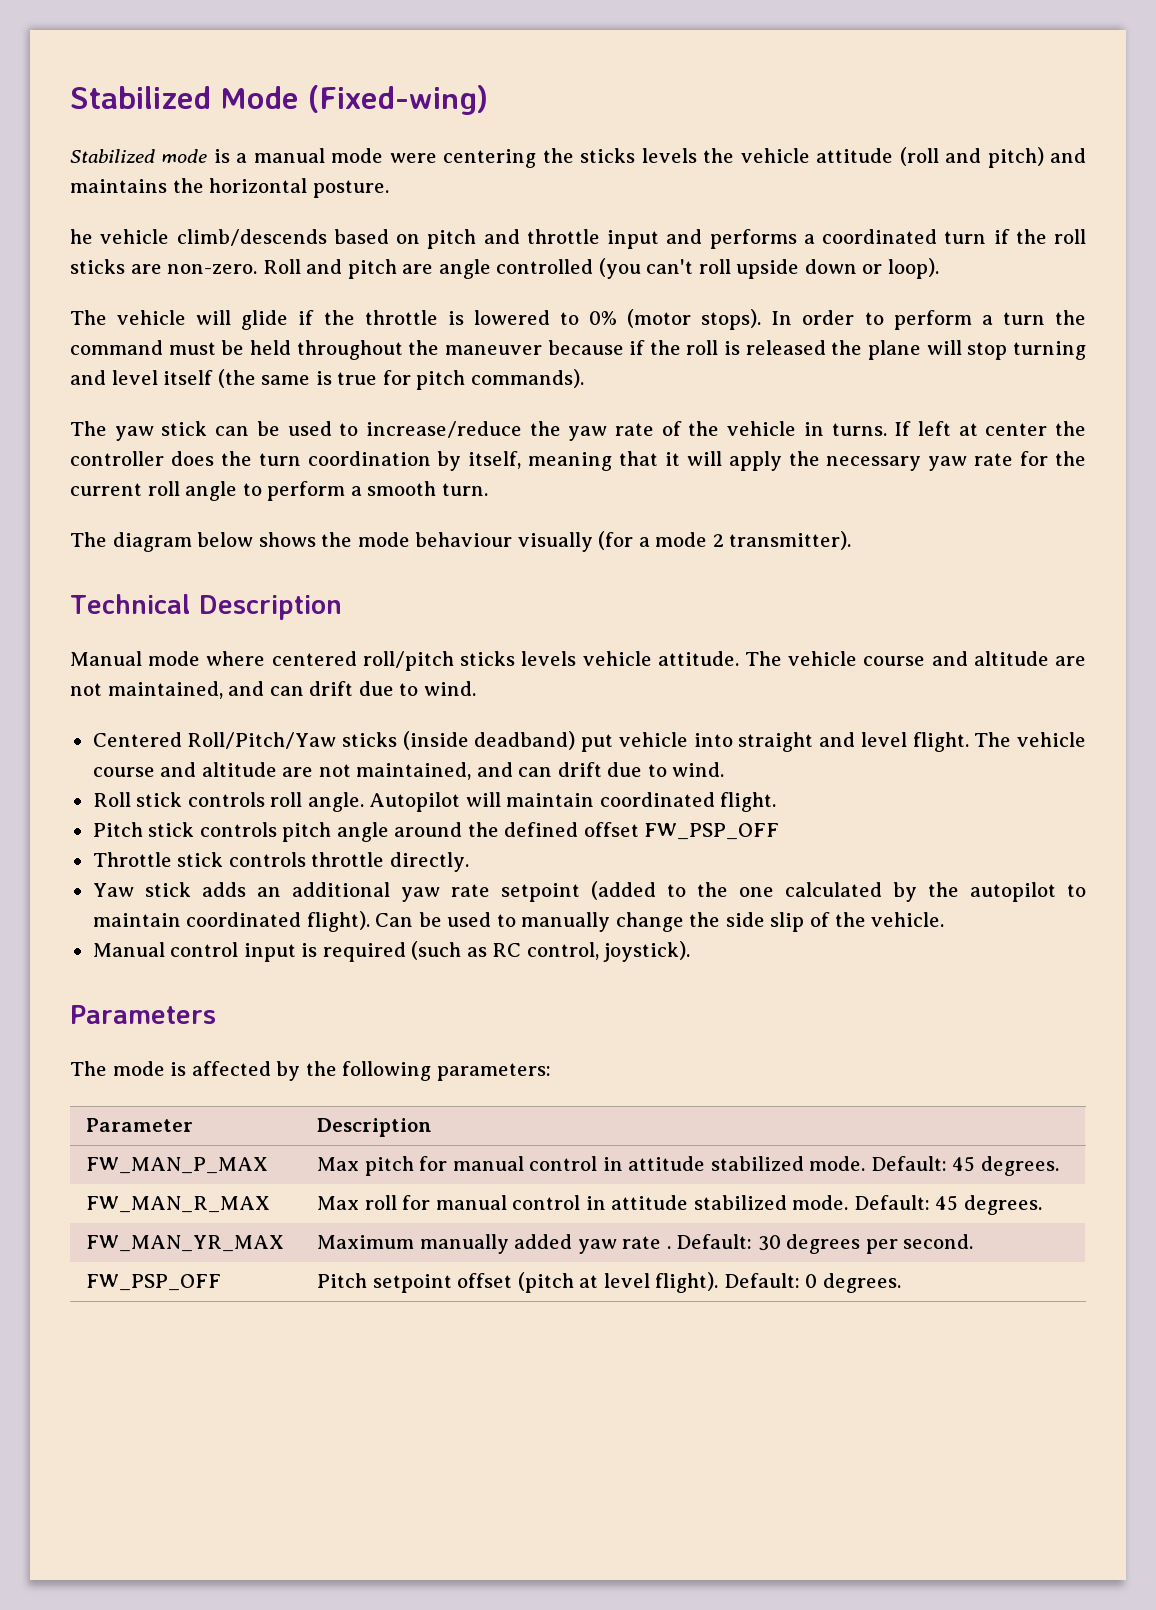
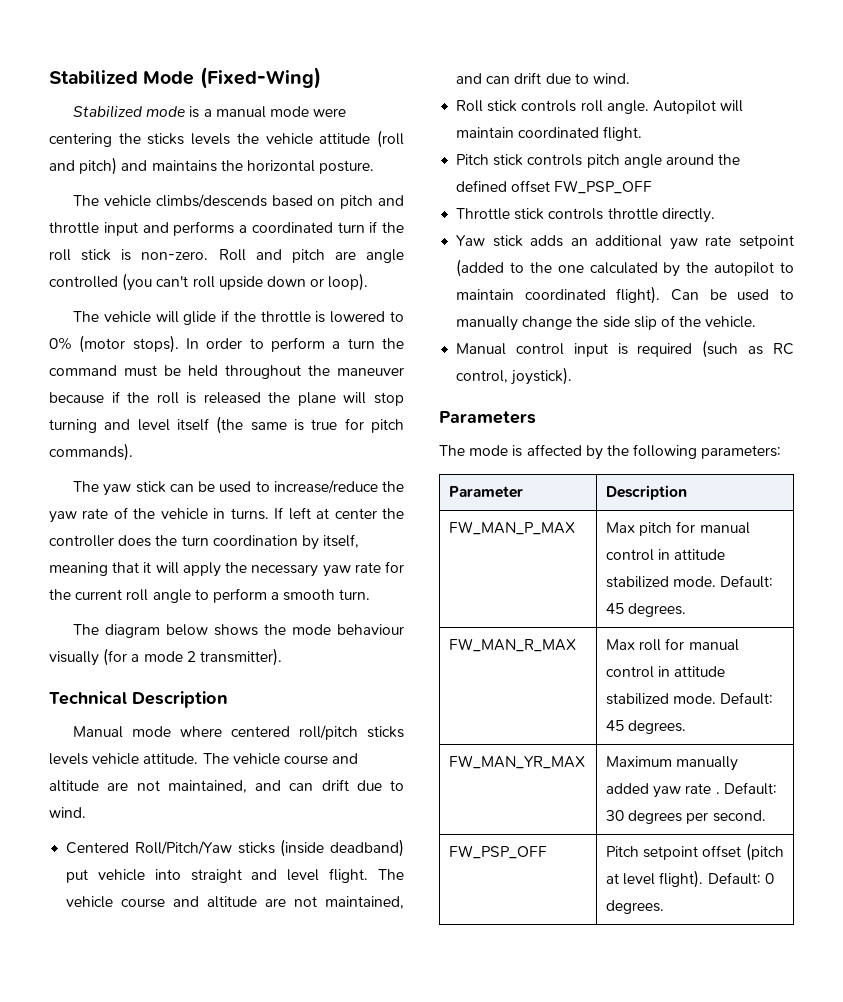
[308,85,488,115] (Fixed-wing) -> [199,67,321,89] (Fixed-Wing)
[70,229,327,246] he vehicle climb/descends -> [72,194,267,208] The vehicle climbs/descends
[70,259,162,274] sticks are -> [81,249,132,261] stick is

